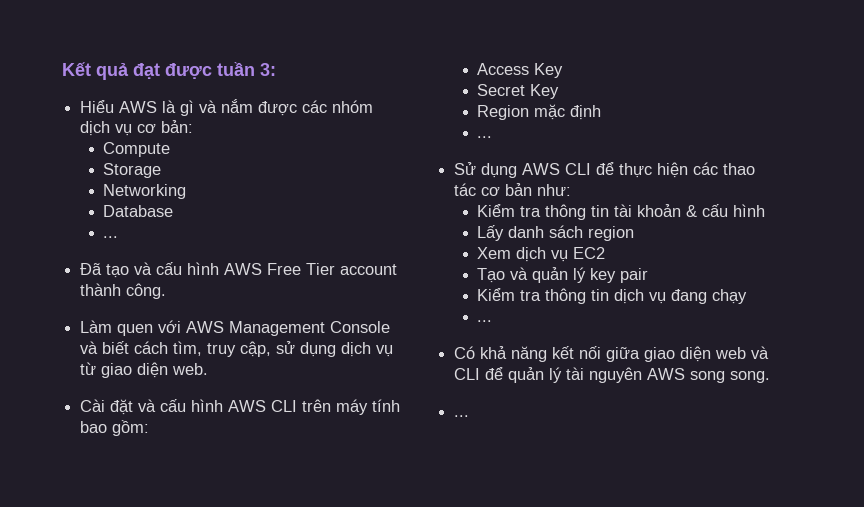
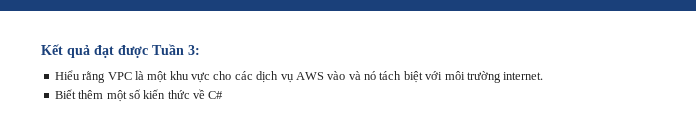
[217,62,255,76] tuần -> [152,44,184,55] Tuần
[119,99,374,116] [80,120,194,136] [103,142,171,157] [103,163,162,178] [103,184,187,199] [103,205,174,217] [103,236,119,238] [80,262,398,278] [80,283,167,299] [80,320,391,336] [80,341,394,357] [80,362,209,378] [80,399,401,415] [80,420,150,436] [477,63,564,78] [477,84,560,99] [477,104,602,120] [477,136,493,138] [454,162,756,178] [454,183,572,196] [477,204,766,220] [477,225,635,241] [477,247,606,262] [477,267,649,283] [477,288,748,304] [477,320,493,322] [454,346,770,362] [454,367,771,383] [454,415,470,417] AWS là gì và nắm được các nhóm dịch vụ cơ bản: // Compute // Storage // Networking // Database // ... // Đã tạo và cấu hình AWS Free Tier account thành công. // Làm quen với AWS Management Console và biết cách tìm, truy cập, sử dụng dịch vụ từ giao diện web. // Cài đặt và cấu hình AWS CLI trên máy tính bao gồm: // Access Key // Secret Key // Region mặc định // ... // Sử dụng AWS CLI để thực hiện các thao tác cơ bản như: // Kiểm tra thông tin tài khoản & cấu hình // Lấy danh sách region // Xem dịch vụ EC2 // Tạo và quản lý key pair // Kiểm tra thông tin dịch vụ đang chạy // ... // Có khả năng kết nối giữa giao diện web và CLI để quản lý tài nguyên AWS song song. // ... -> [82,71,544,83] [54,89,224,102] rằng VPC là một khu vực cho các dịch vụ AWS vào và nó tách biệt với môi trường internet. // Biết thêm một số kiến thức về C#

